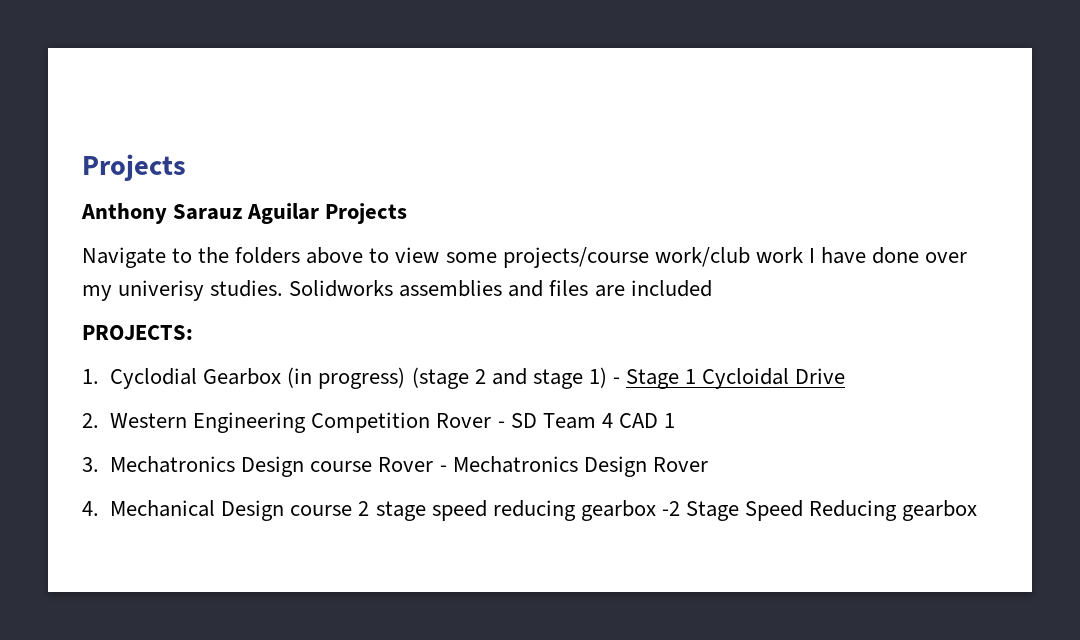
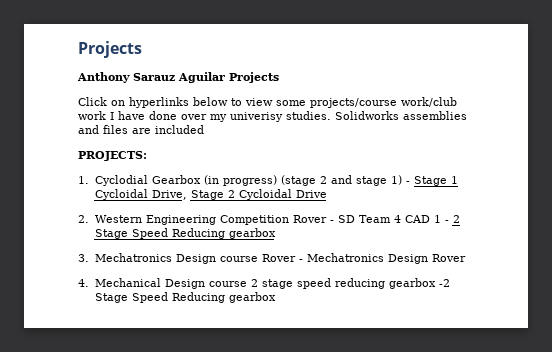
[82,247,364,268] Navigate to the folders above -> [78,97,228,108] Click on hyperlinks below
(790, 378) none -> [151,189,292,200] Drive, Stage 2 Cycloidal
(675, 420) none -> [444,215,460,223] [94,228,276,239] - 2 Stage Speed Reducing gearbox

